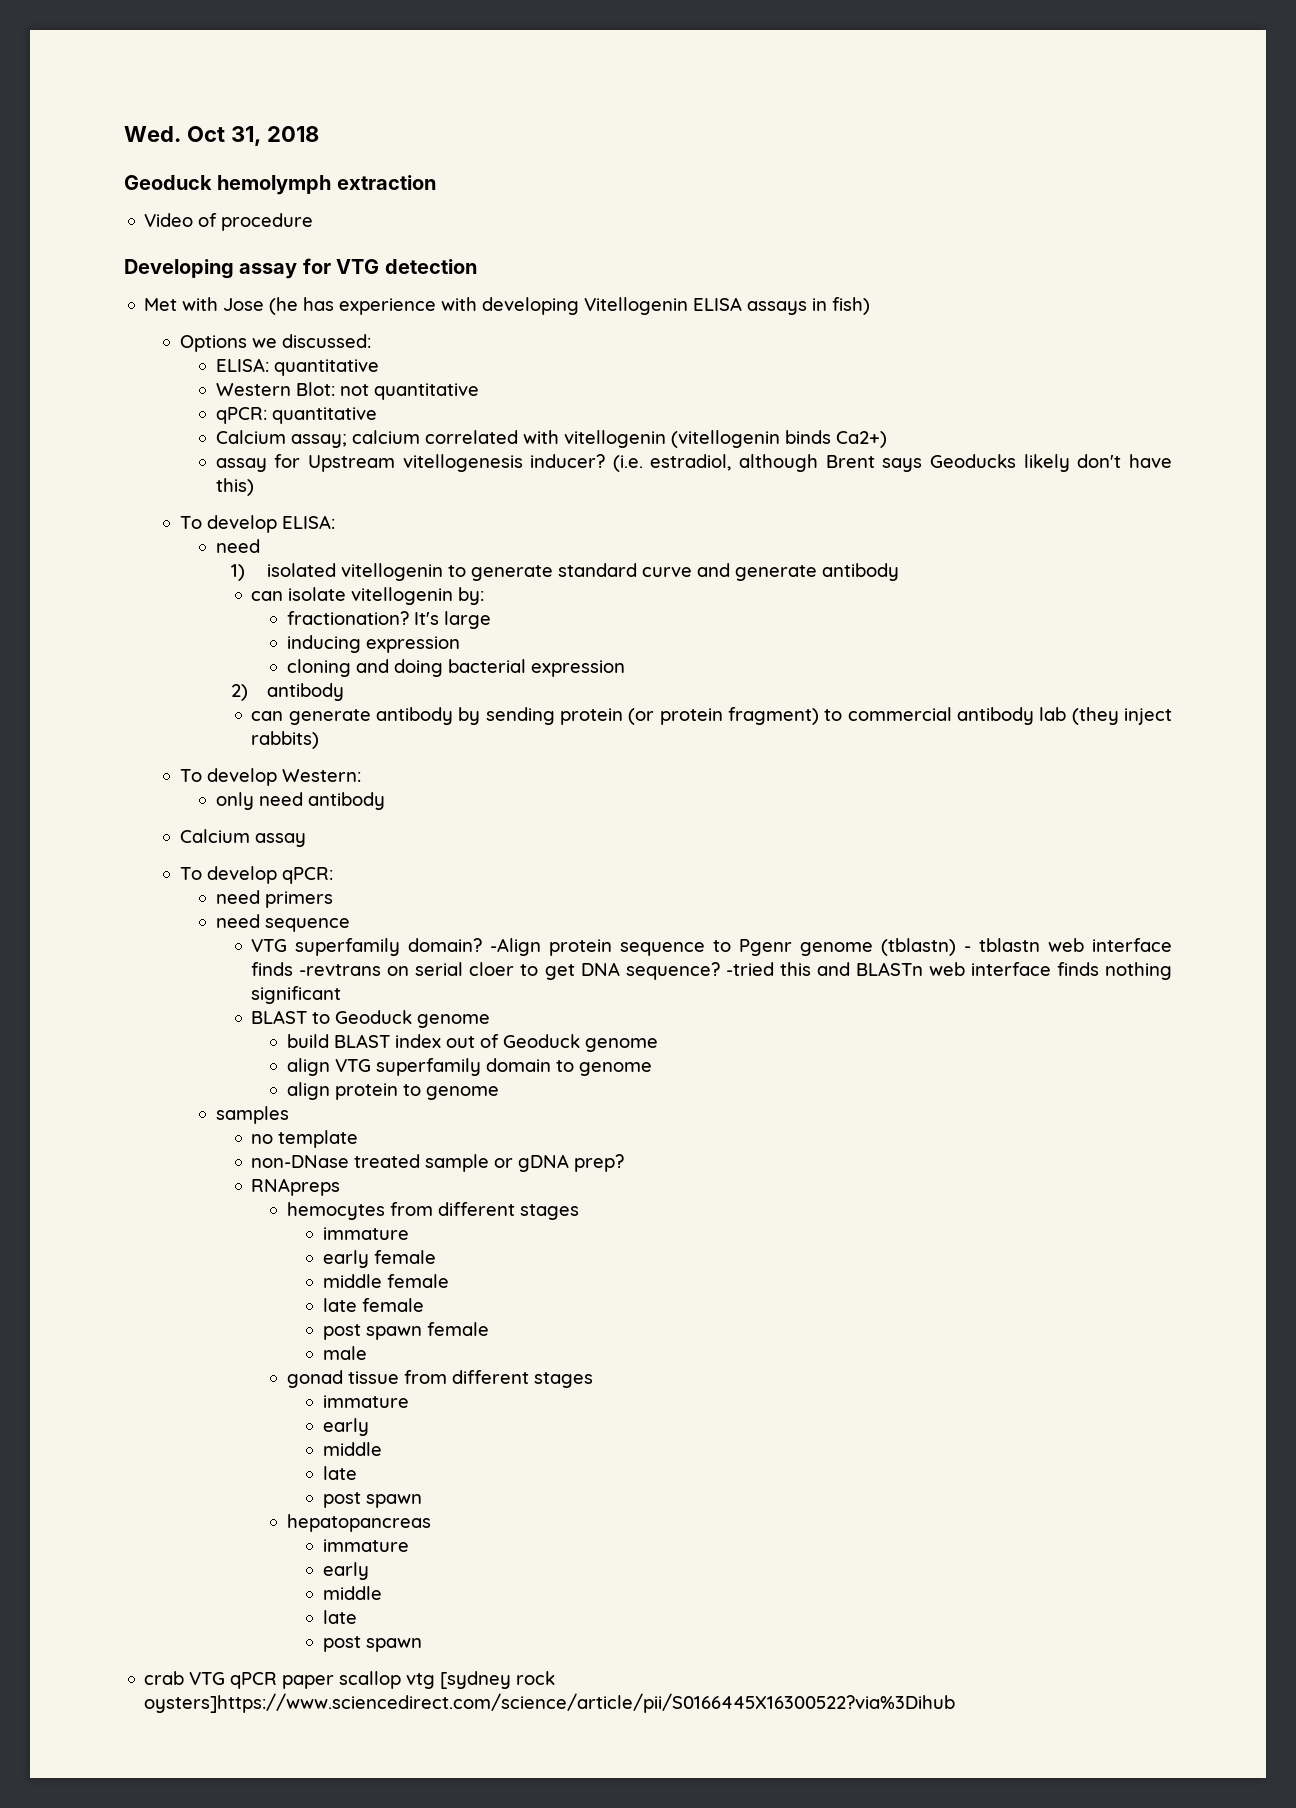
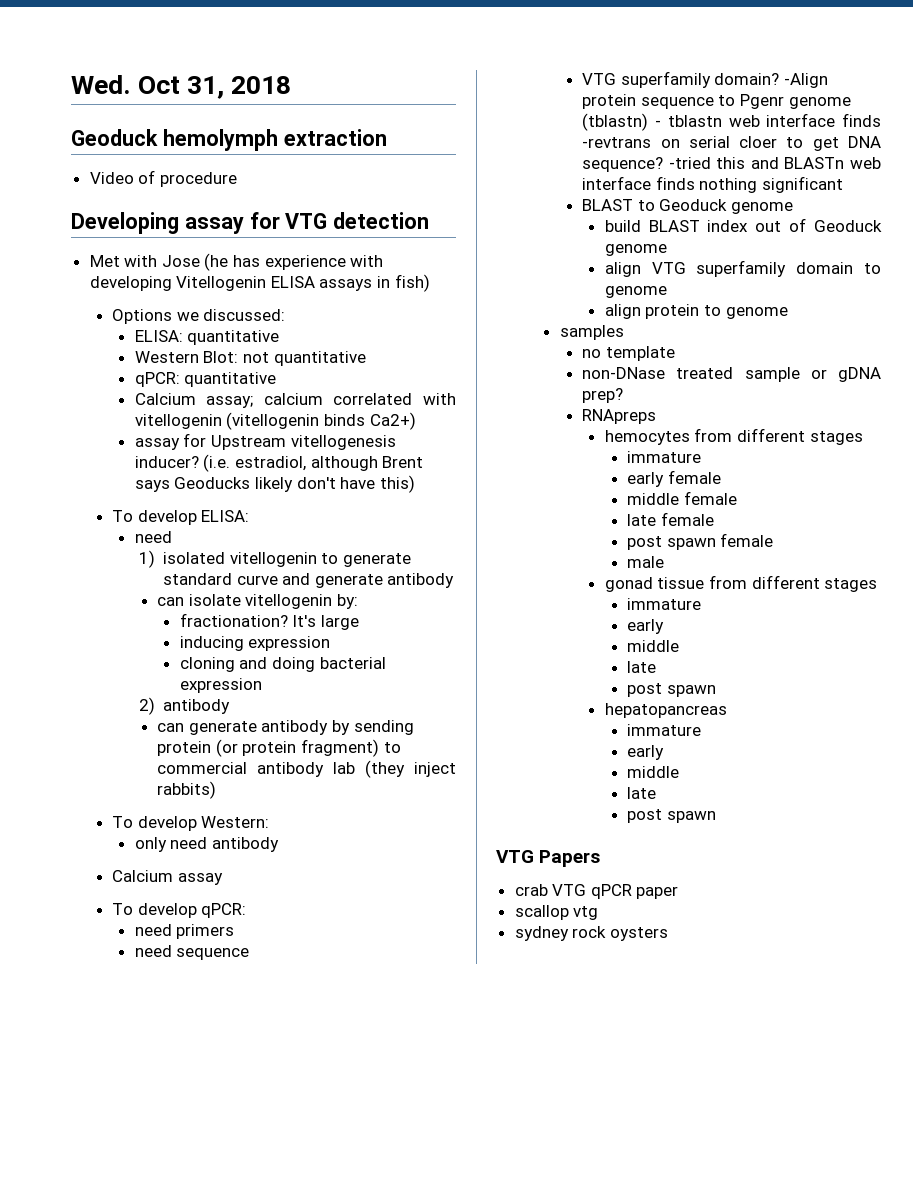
(422, 1645) none -> [496,850,601,867] // VTG Papers
(335, 1682) none -> (679, 892) //
[440,1671,556,1689] [144,1693,956,1713] [sydney rock oysters]https://www.sciencedirect.com/science/article/pii/S0166445X16300522?via%3Dihub -> [514,926,668,941] // sydney rock oysters

